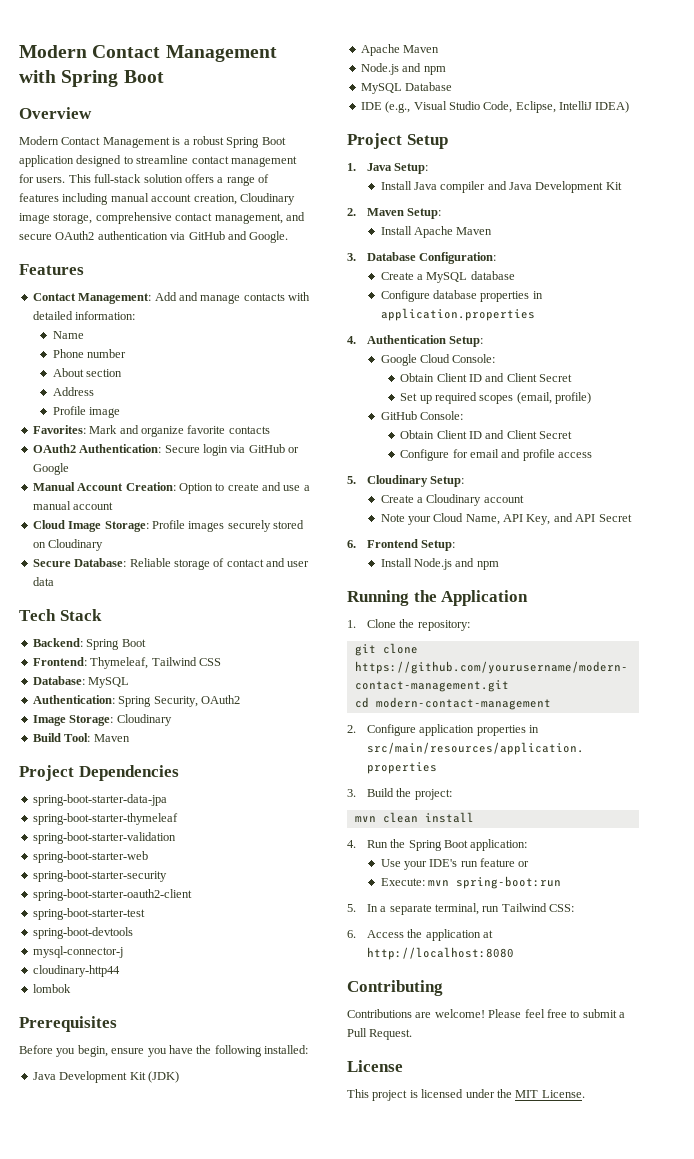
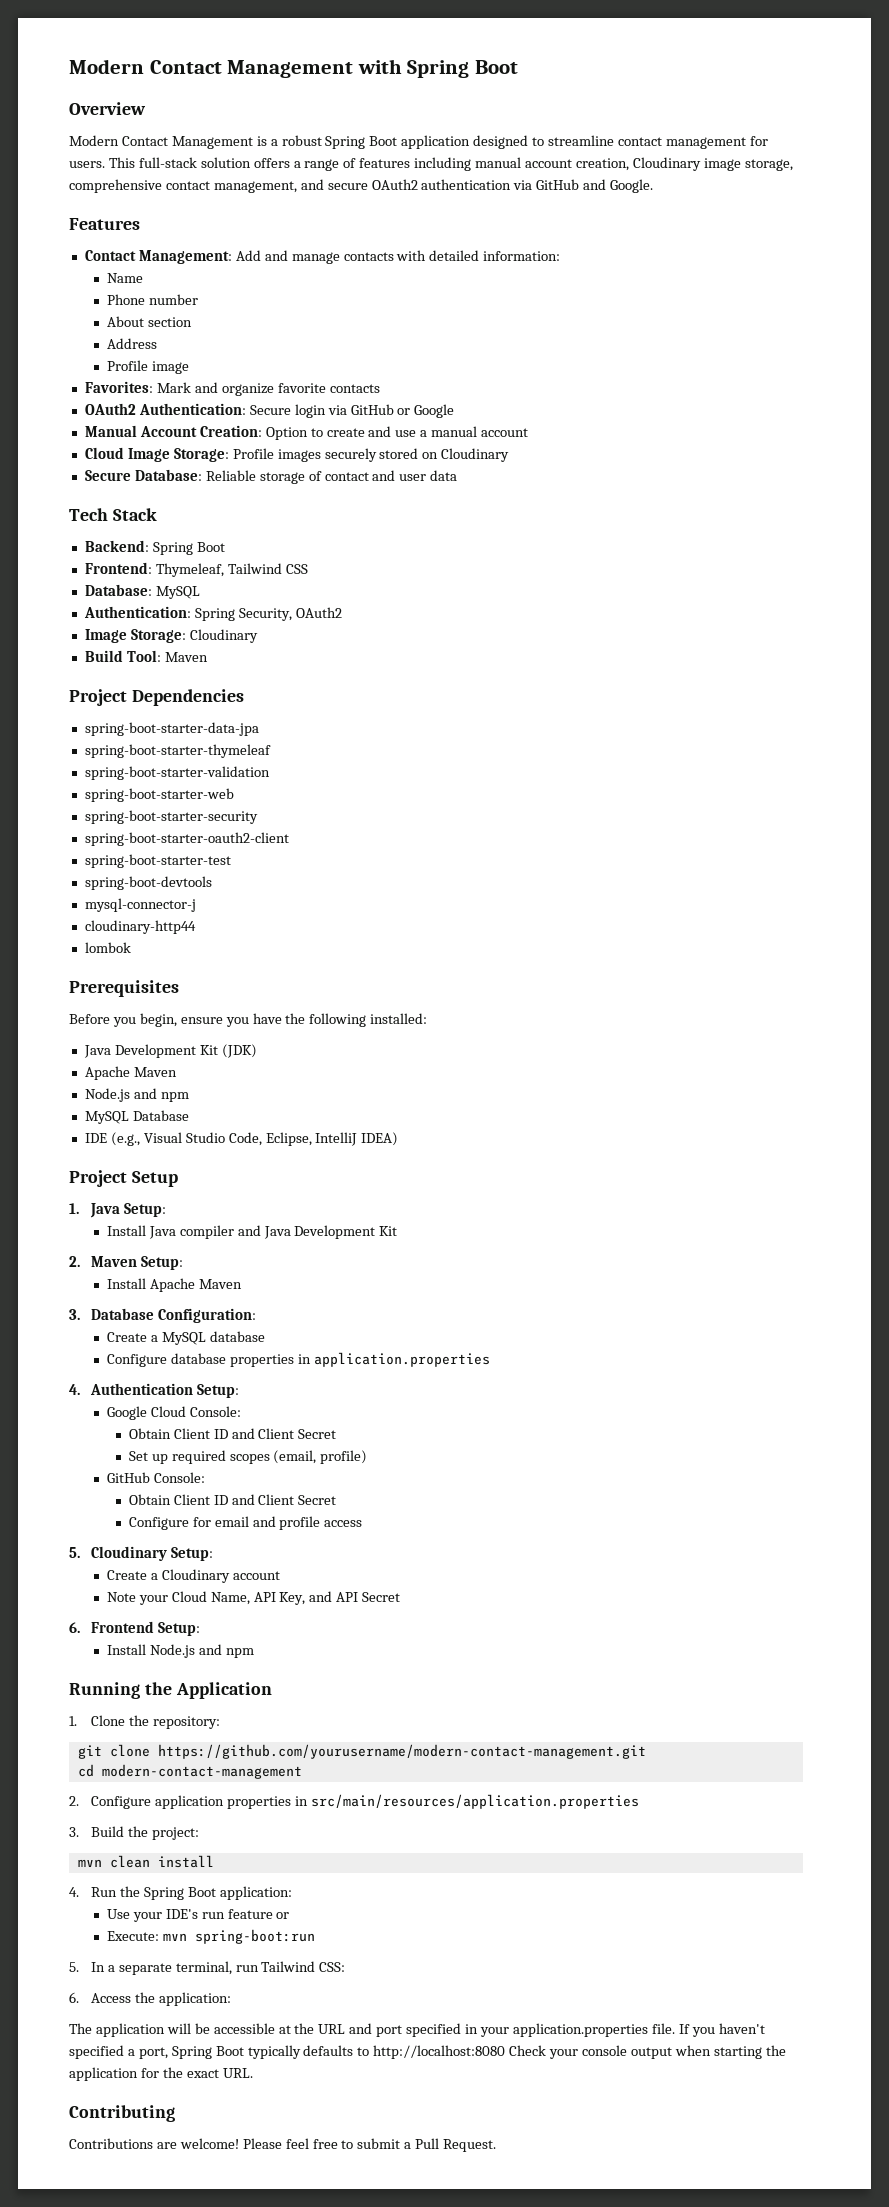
[425,929,493,941] [366,947,514,960] application at http://localhost:8080 -> [158,1992,231,2006] [69,2023,765,2037] [69,2045,786,2059] [69,2067,253,2081] application: // The application will be accessible at the URL and port specified in your application.properties file. If you haven't specified a port, Spring Boot typically defaults to http://localhost:8080 Check your console output when starting the application for the exact URL.
[347,1060,403,1072] [347,1089,585,1101] // License // This project is licensed under the MIT License. -> (497, 2145) none

